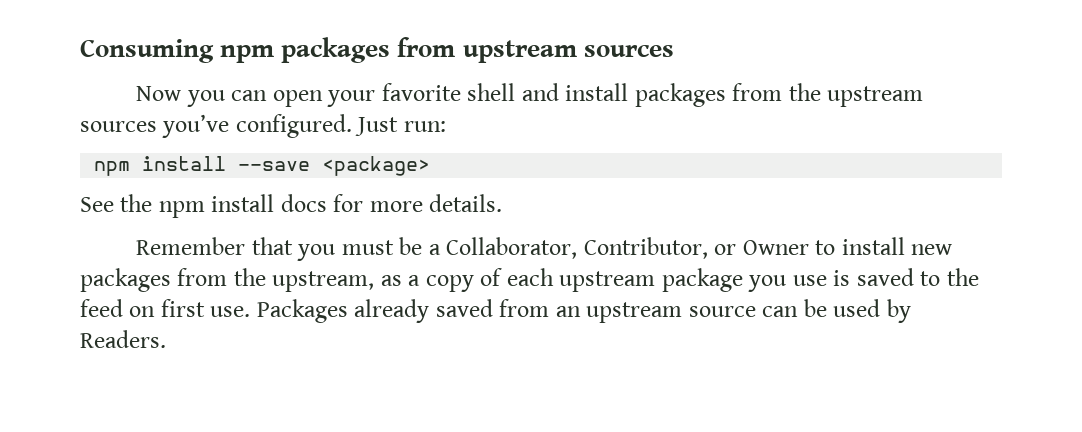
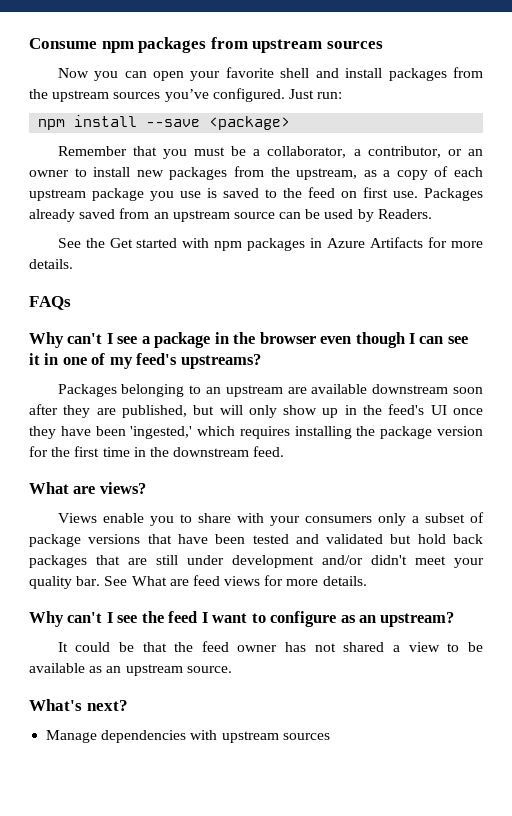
[80,39,214,63] Consuming -> [29,38,97,49] Consume
[80,194,503,218] // See the npm install docs for more details. -> (291, 123) none
[446,237,809,259] Collaborator, Contributor, or Owner -> [267,146,483,158] [29,170,69,177] collaborator, a contributor, or an owner
(166, 339) none -> [57,237,483,251] [29,259,73,269] [29,296,71,310] [29,332,468,348] [29,353,261,369] [57,384,483,397] [29,404,483,418] [29,426,483,439] [29,446,285,457] [29,482,146,494] [57,512,484,526] [29,534,484,547] [29,555,484,568] [29,575,367,589] [29,611,455,627] [57,641,484,652] [29,663,232,676] [29,699,128,711] [46,730,330,743] // See the Get started with npm packages in Azure Artifacts for more details. // FAQs // Why can't I see a package in the browser even though I can see it in one of my feed's upstreams? // Packages belonging to an upstream are available downstream soon after they are published, but will only show up in the feed's UI once they have been 'ingested,' which requires installing the package version for the first time in the downstream feed. // What are views? // Views enable you to share with your consumers only a subset of package versions that have been tested and validated but hold back packages that are still under development and/or didn't meet your quality bar. See What are feed views for more details. // Why can't I see the feed I want to configure as an upstream? // It could be that the feed owner has not shared a view to be available as an upstream source. // What's next? // Manage dependencies with upstream sources

